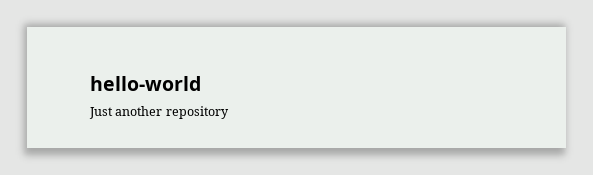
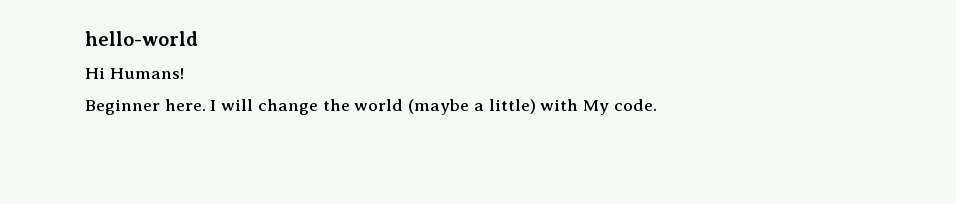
[89,106,229,119] Just another repository -> [85,67,184,79] [85,99,657,115] Hi Humans! // Beginner here. I will change the world (maybe a little) with My code.

